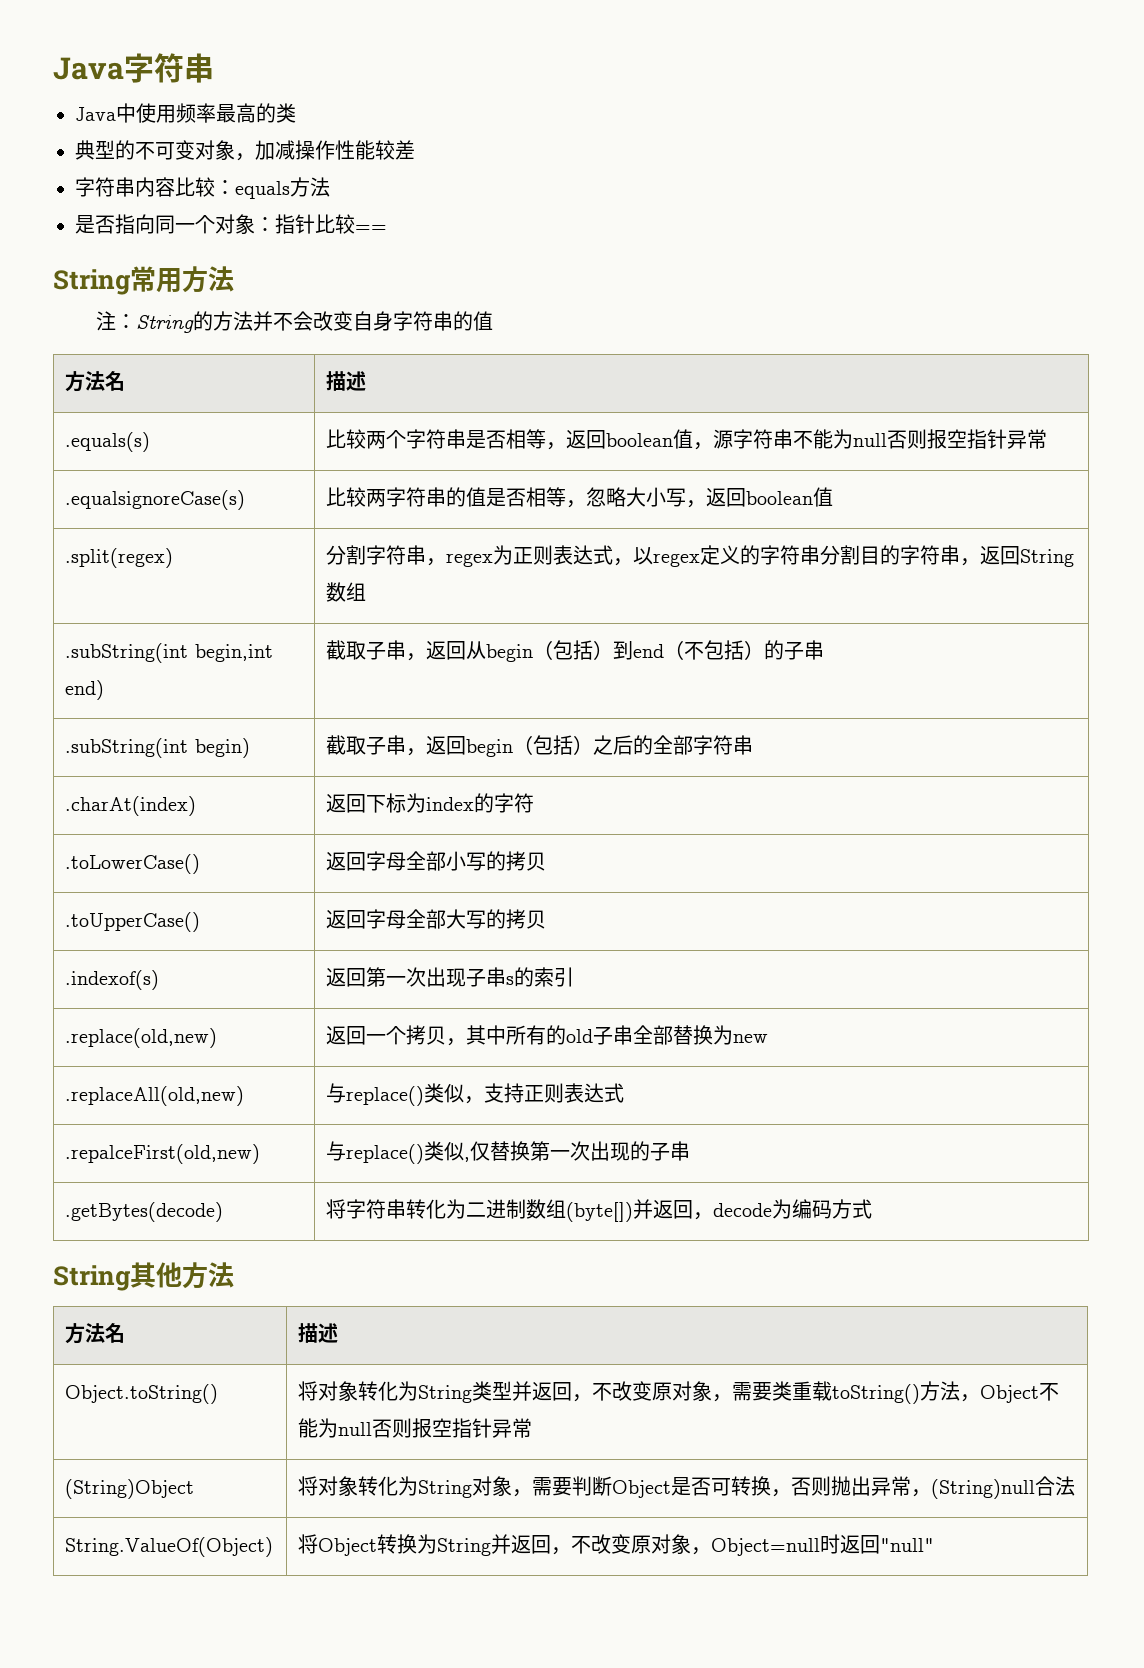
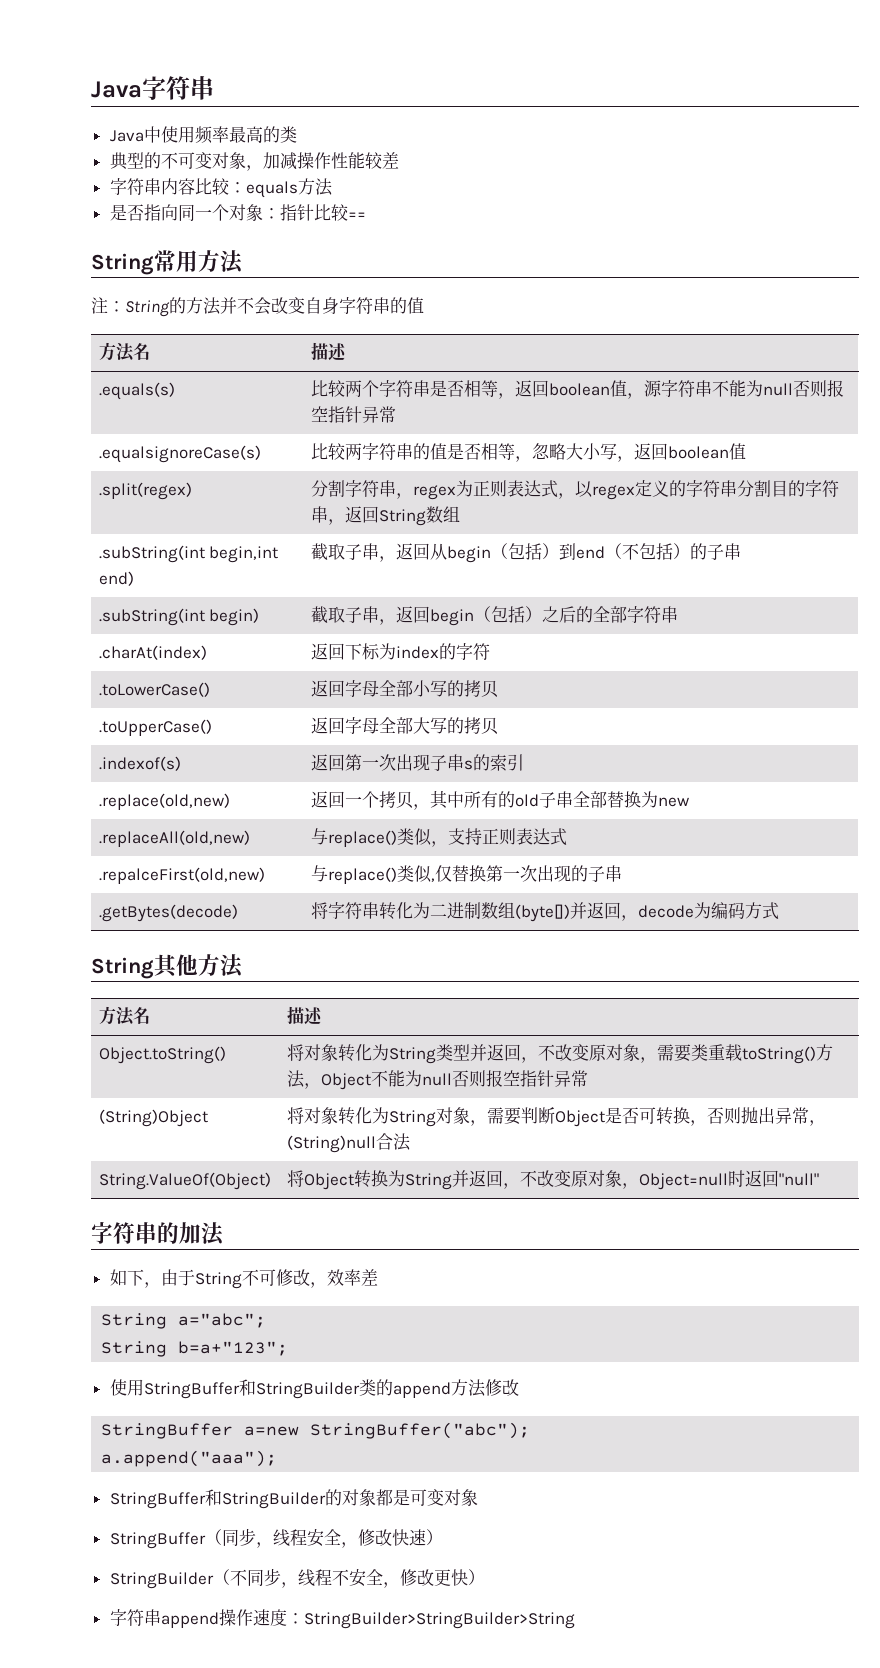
(935, 1545) none -> [91,1222,225,1246] [109,1269,378,1289] [101,1313,267,1329] [101,1341,289,1357] [109,1379,519,1399] [101,1422,531,1439] [101,1450,278,1467] [109,1489,478,1509] [109,1528,443,1549] [109,1568,485,1589] [109,1609,575,1629] // 字符串的加法 // 如下，由于String不可修改，效率差 // String a="abc"; // String b=a+"123"; // 使用StringBuffer和StringBuilder类的append方法修改 // StringBuffer a=new StringBuffer("abc"); // a.append("aaa"); // StringBuffer和StringBuilder的对象都是可变对象 // StringBuffer（同步，线程安全，修改快速） // StringBuilder（不同步，线程不安全，修改更快） // 字符串append操作速度：StringBuilder>StringBuilder>String

